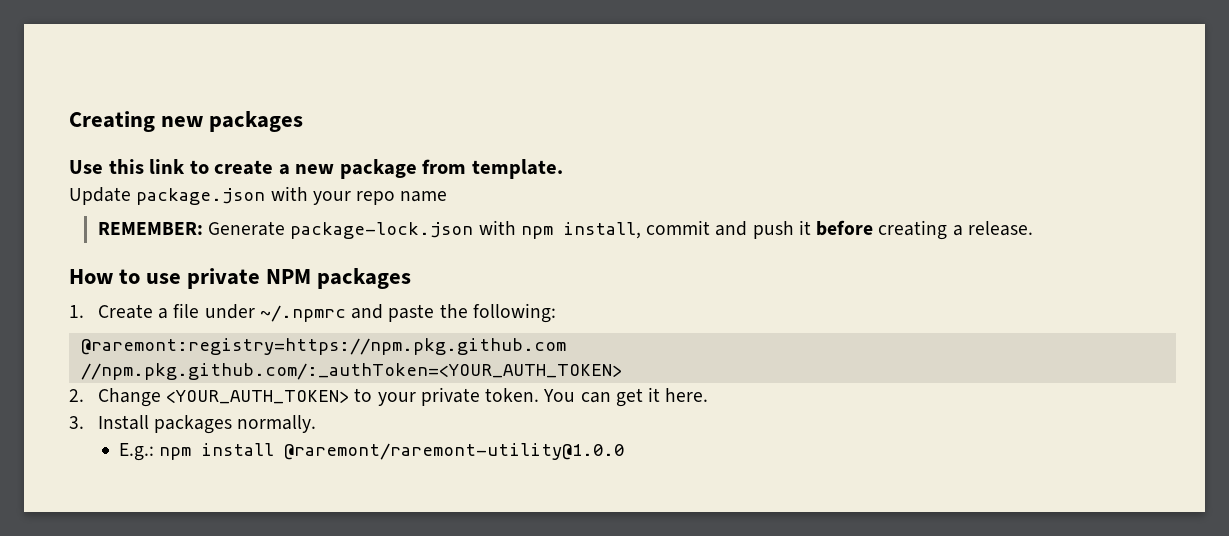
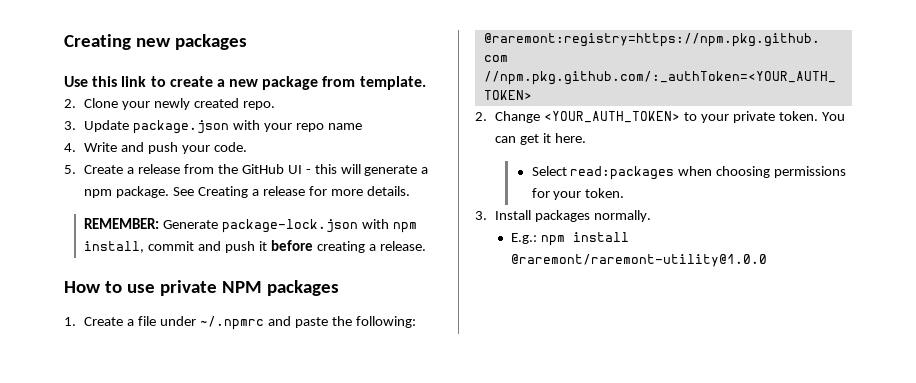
(563, 169) none -> [64,98,275,110] [64,121,76,130] 2. Clone your newly created repo. // 3.
(448, 196) none -> [64,142,247,154] [64,164,429,176] [84,186,410,198] // 4. Write and push your code. // 5. Create a release from the GitHub UI - this will generate a npm package. See Creating a release for more details.
(709, 395) none -> [531,166,847,180] [531,188,625,200] // Select read:packages when choosing permissions for your token.

